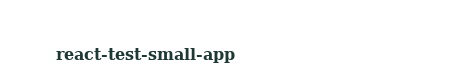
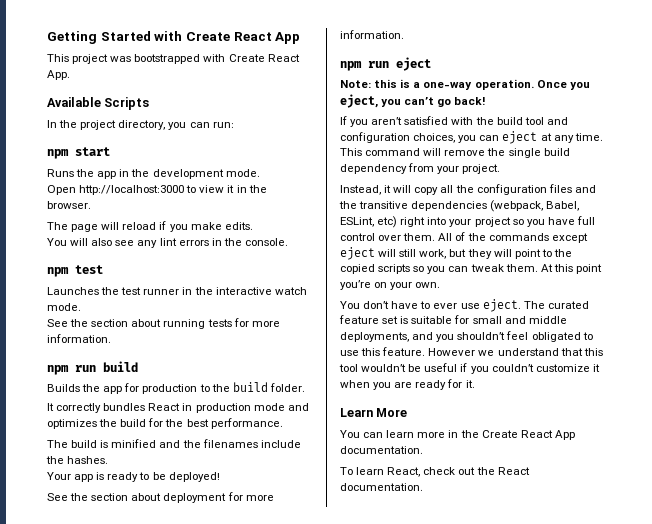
[56,48,235,63] react-test-small-app -> [47,31,301,44] [47,54,300,64] [47,70,70,80] [47,97,150,110] [47,120,234,130] [47,147,110,159] [47,169,260,179] [47,185,267,195] [47,201,91,209] [47,221,253,232] [47,238,288,248] [47,265,103,277] [47,287,307,295] [47,303,81,311] [47,318,280,329] [47,334,111,343] [47,361,138,375] [47,382,305,394] [47,403,309,413] [47,418,283,429] [47,439,301,448] [46,456,109,464] [47,472,220,482] [47,492,274,503] [340,30,404,39] [340,57,431,71] [340,79,590,90] [340,94,487,108] [340,116,568,127] [340,131,603,144] [340,148,570,158] [340,163,501,174] [340,184,596,195] [339,200,580,212] [340,216,595,228] [340,232,588,243] [340,247,572,260] [340,264,602,274] [340,280,441,290] [340,299,589,312] [339,315,567,324] [340,331,593,342] [340,347,603,356] [339,363,600,374] [340,379,475,390] [340,408,408,417] [340,430,575,440] [340,446,423,454] [340,467,530,477] [340,483,423,491] Getting Started with Create React App // This project was bootstrapped with Create React App. // Available Scripts // In the project directory, you can run: // npm start // Runs the app in the development mode. // Open http://localhost:3000 to view it in the browser. // The page will reload if you make edits. // You will also see any lint errors in the console. // npm test // Launches the test runner in the interactive watch mode. // See the section about running tests for more information. // npm run build // Builds the app for production to the build folder. // It correctly bundles React in production mode and optimizes the build for the best performance. // The build is minified and the filenames include the hashes. // Your app is ready to be deployed! // See the section about deployment for more information. // npm run eject // Note: this is a one-way operation. Once you eject, you can’t go back! // If you aren’t satisfied with the build tool and configuration choices, you can eject at any time. This command will remove the single build dependency from your project. // Instead, it will copy all the configuration files and the transitive dependencies (webpack, Babel, ESLint, etc) right into your project so you have full control over them. All of the commands except eject will still work, but they will point to the copied scripts so you can tweak them. At this point you’re on your own. // You don’t have to ever use eject. The curated feature set is suitable for small and middle deployments, and you shouldn’t feel obligated to use this feature. However we understand that this tool wouldn’t be useful if you couldn’t customize it when you are ready for it. // Learn More // You can learn more in the Create React App documentation. // To learn React, check out the React documentation.

